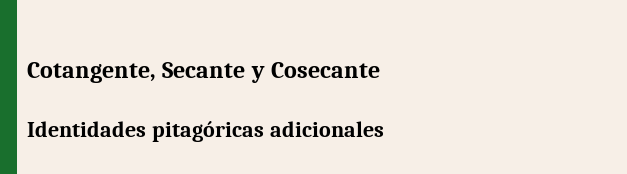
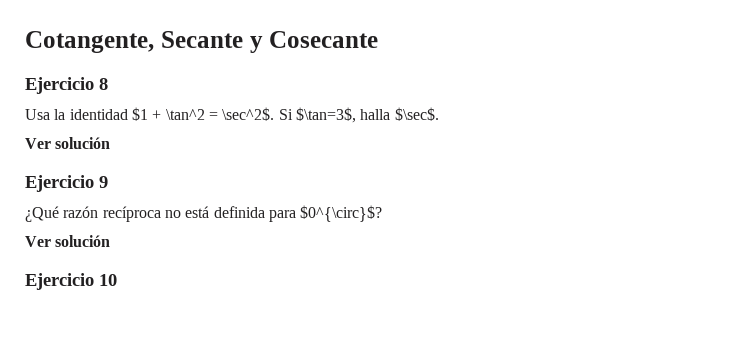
[27,121,384,142] Identidades pitagóricas adicionales -> [25,77,108,94] [25,107,439,123] [25,137,111,149] [25,175,108,192] [25,205,383,222] [25,235,111,247] [25,273,117,290] Ejercicio 8 // Usa la identidad $1 + \tan^2 = \sec^2$. Si $\tan=3$, halla $\sec$. // Ver solución // Ejercicio 9 // ¿Qué razón recíproca no está definida para $0^{\circ}$? // Ver solución // Ejercicio 10

